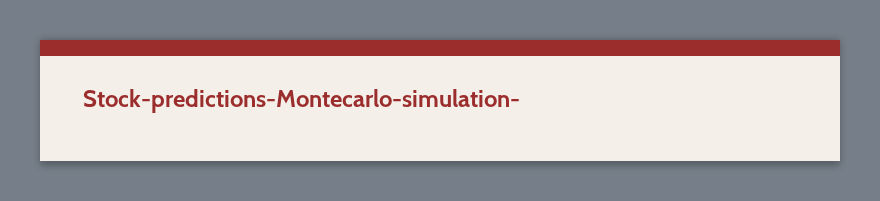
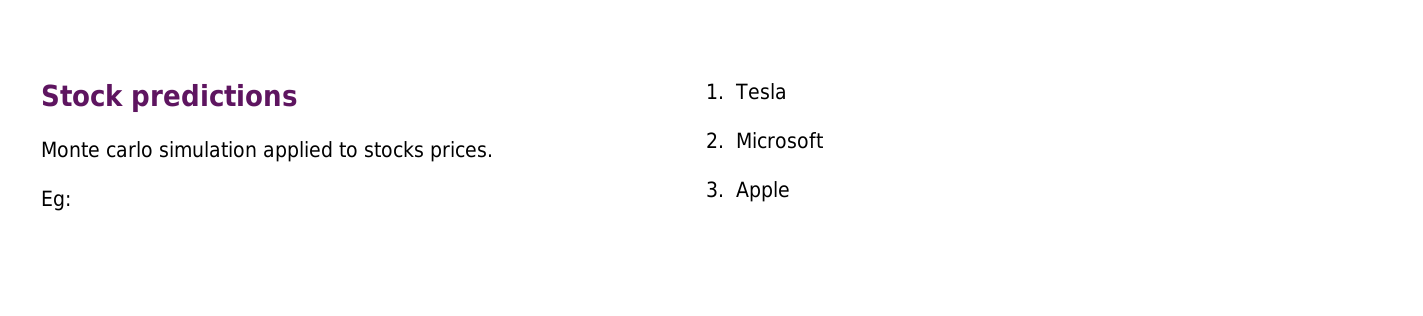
[83,89,520,113] Stock-predictions-Montecarlo-simulation- -> [41,83,298,113] [41,141,493,162] [41,190,71,211] [706,83,788,100] [706,132,824,149] [706,181,791,202] Stock predictions // Monte carlo simulation applied to stocks prices. // Eg: // 1. Tesla // 2. Microsoft // 3. Apple

